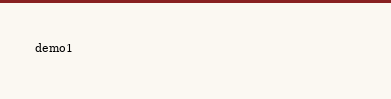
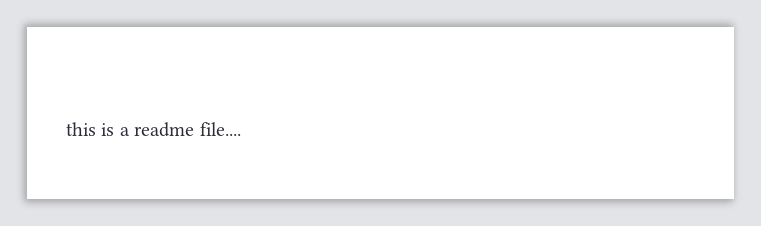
[35,43,73,52] demo1 -> [66,122,241,137] this is a readme file....

